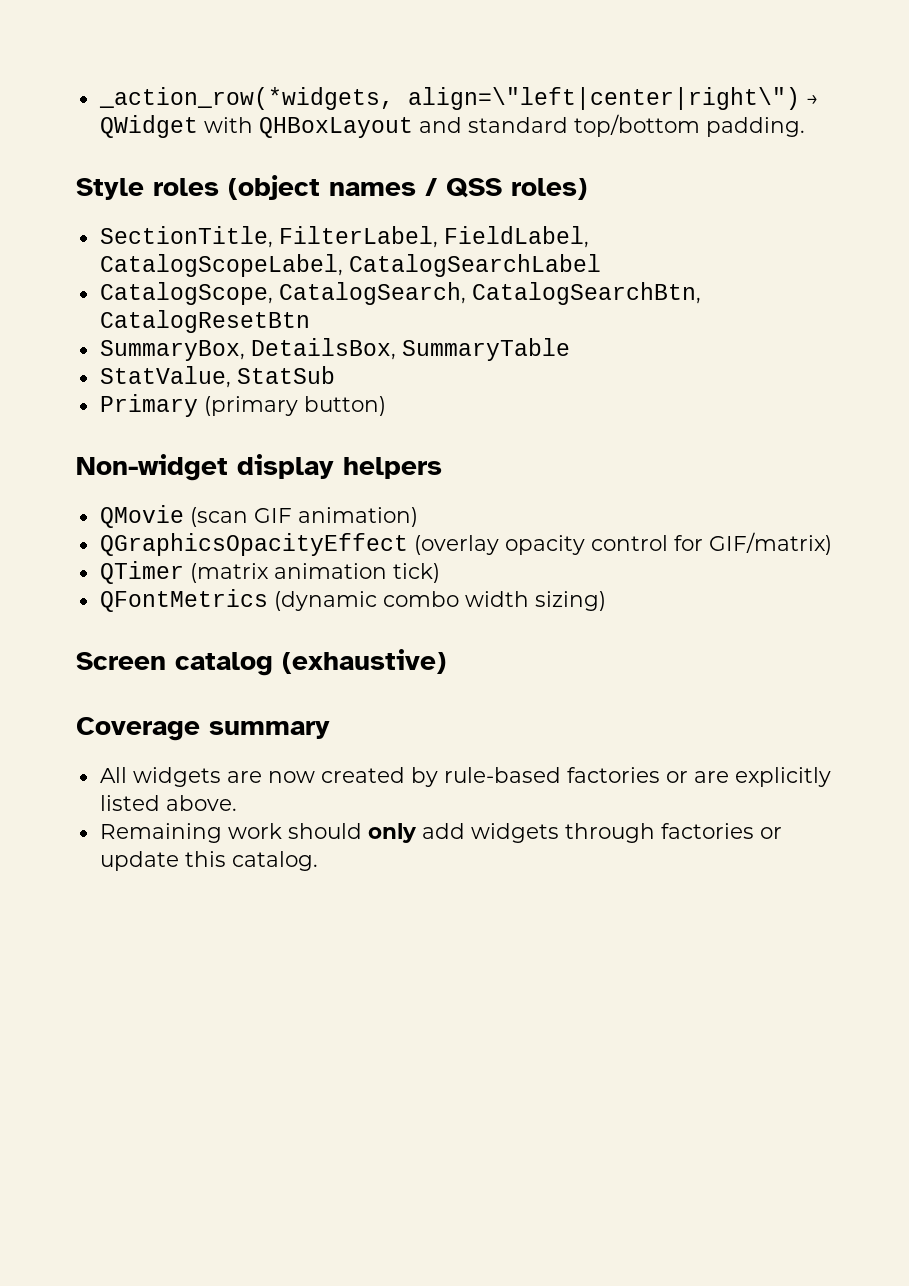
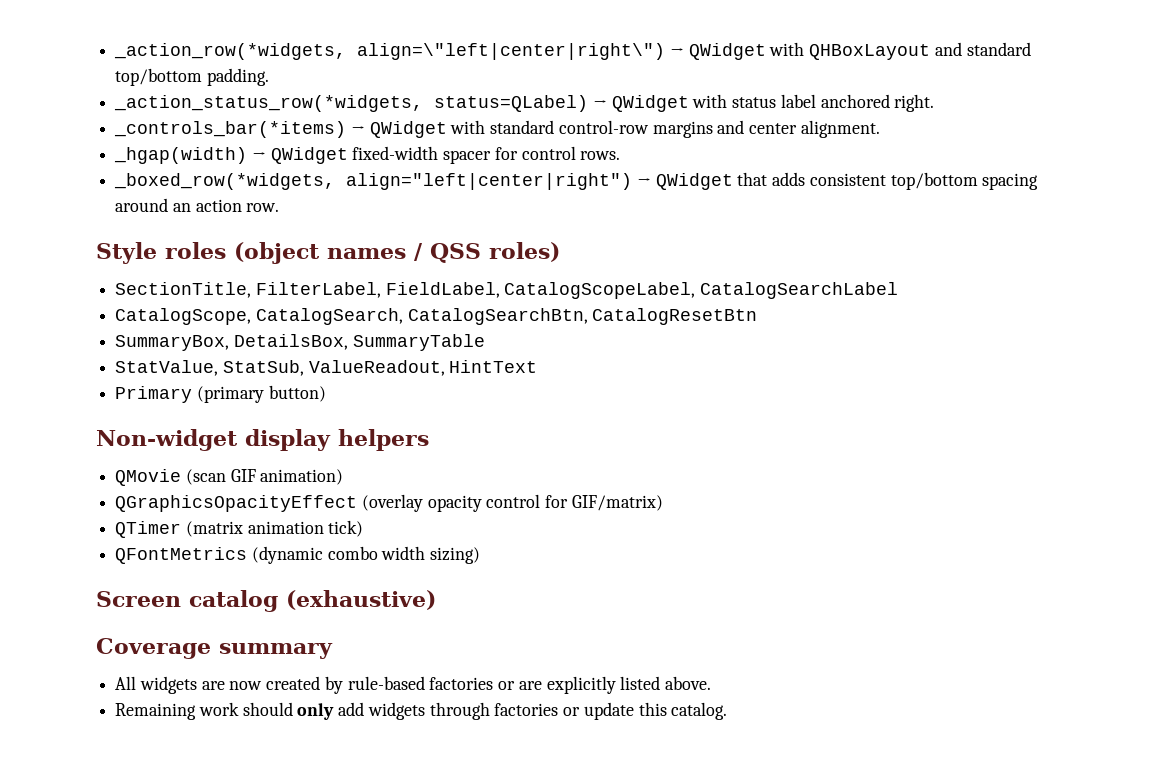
(805, 127) none -> [114,94,935,112] [114,120,880,138] [114,146,621,164] [114,172,1039,190] [115,198,280,212] // _action_status_row(*widgets, status=QLabel) → QWidget with status label anchored right. // _controls_bar(*items) → QWidget with standard control-row margins and center alignment. // _hgap(width) → QWidget fixed-width spacer for control rows. // _boxed_row(*widgets, align="left|center|right") → QWidget that adds consistent top/bottom spacing around an action row.
[236,366,335,384] StatSub -> [222,360,538,376] StatSub, ValueReadout, HintText

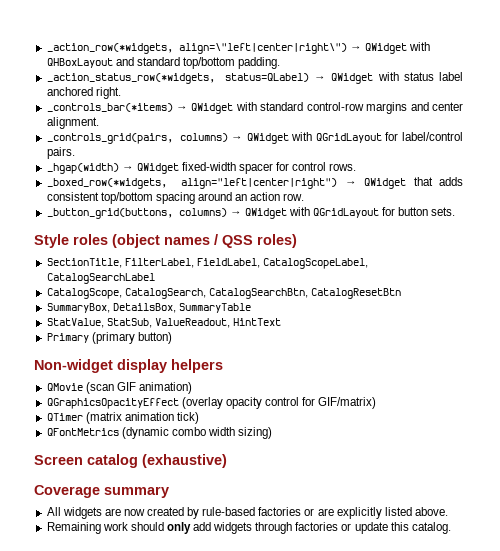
(880, 129) none -> [46,132,463,144] [46,147,75,159] // _controls_grid(pairs, columns) → QWidget with QGridLayout for label/control pairs.
(280, 207) none -> [46,207,456,219] // _button_grid(buttons, columns) → QWidget with QGridLayout for button sets.

